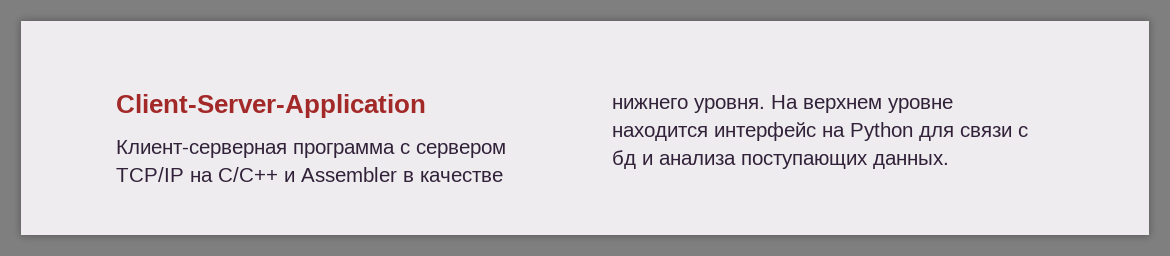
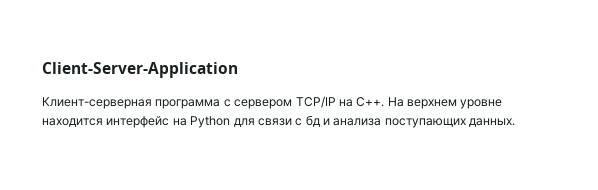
[218,167,503,182] [612,98,765,113] C/C++ и Assembler в качестве нижнего уровня. -> [356,97,385,107] C++.

